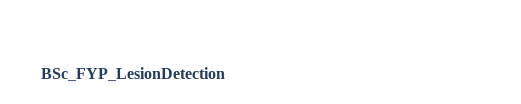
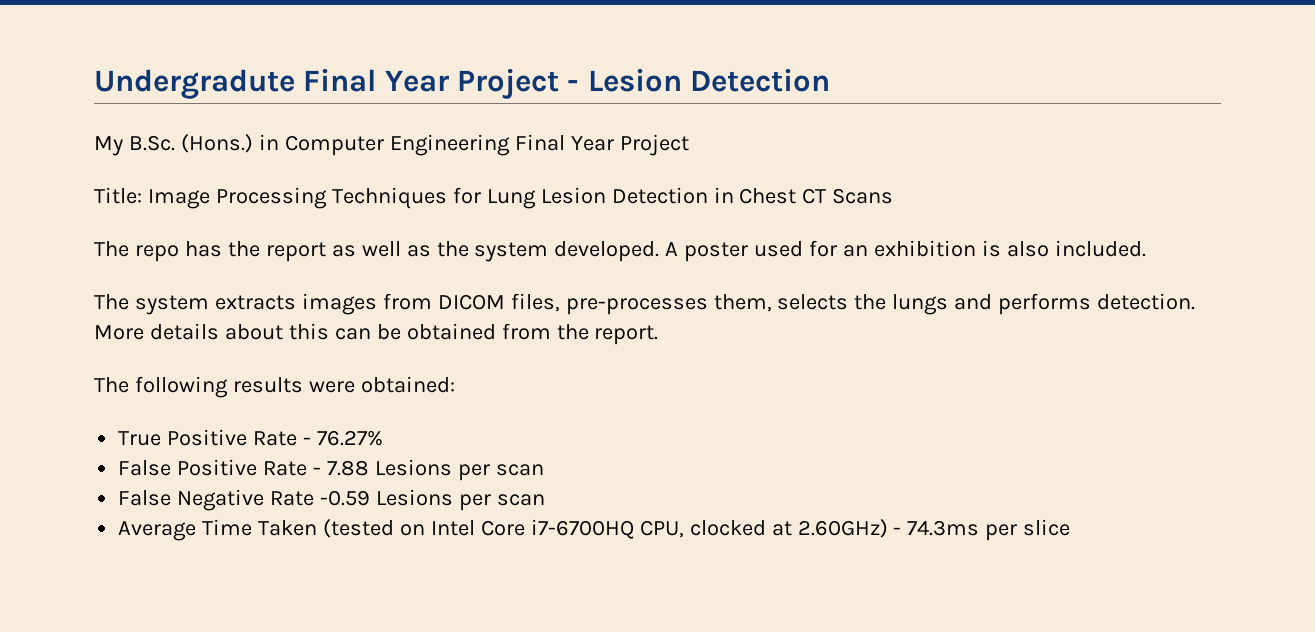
[41,67,225,81] BSc_FYP_LesionDetection -> [94,68,831,99] [94,134,689,156] [94,187,894,209] [94,240,1146,262] [94,293,1196,315] [94,323,659,345] [94,376,455,398] [118,429,383,446] [118,459,544,481] [118,489,545,511] [118,519,1071,541] Undergradute Final Year Project - Lesion Detection // My B.Sc. (Hons.) in Computer Engineering Final Year Project // Title: Image Processing Techniques for Lung Lesion Detection in Chest CT Scans // The repo has the report as well as the system developed. A poster used for an exhibition is also included. // The system extracts images from DICOM files, pre-processes them, selects the lungs and performs detection. More details about this can be obtained from the report. // The following results were obtained: // True Positive Rate - 76.27% // False Positive Rate - 7.88 Lesions per scan // False Negative Rate -0.59 Lesions per scan // Average Time Taken (tested on Intel Core i7-6700HQ CPU, clocked at 2.60GHz) - 74.3ms per slice

